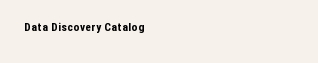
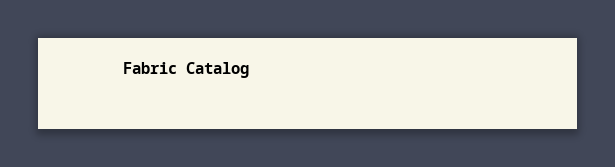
[24,22,103,33] Data Discovery -> [123,62,177,74] Fabric

